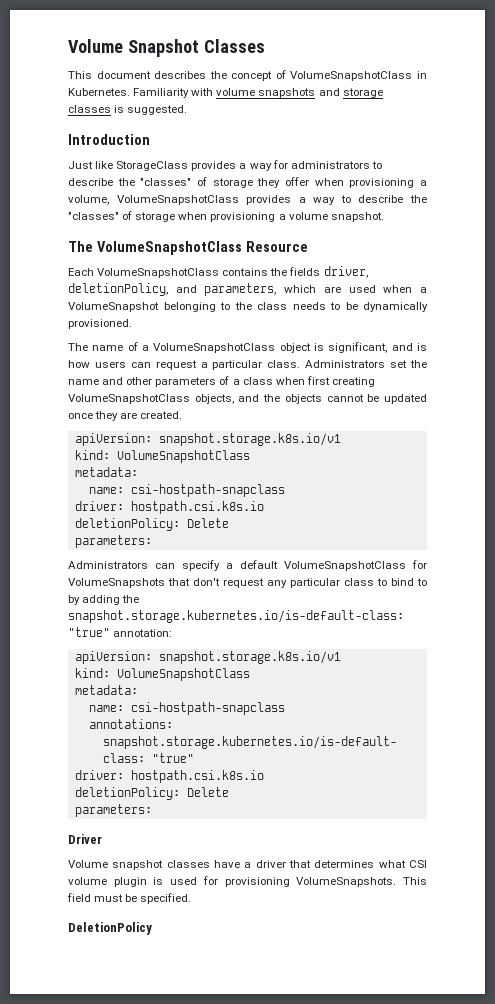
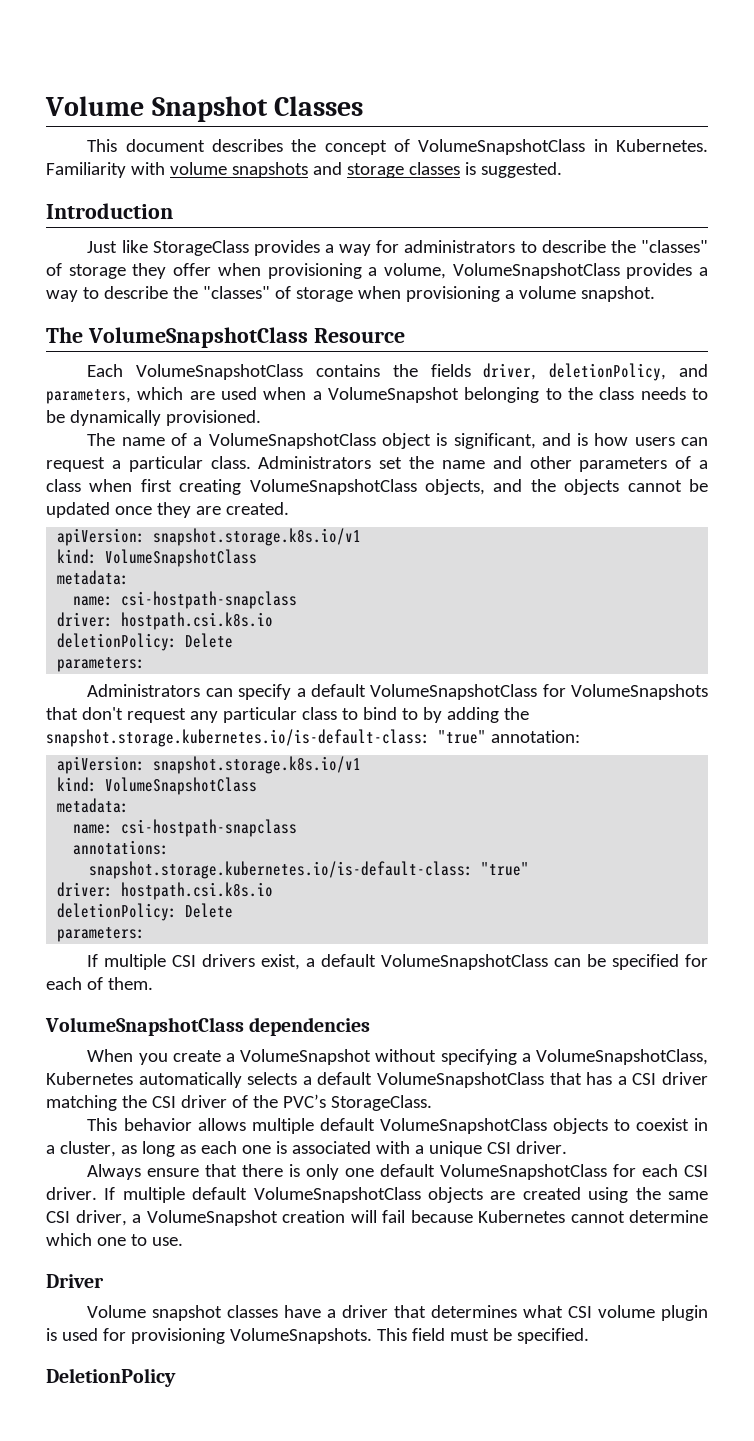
(152, 810) none -> [87,954,708,970] [46,977,153,990] [45,1017,371,1036] [87,1049,708,1065] [46,1072,709,1088] [46,1094,432,1111] [87,1118,708,1134] [46,1141,567,1157] [87,1164,708,1180] [46,1187,708,1203] [46,1210,708,1226] [46,1233,183,1246] // If multiple CSI drivers exist, a default VolumeSnapshotClass can be specified for each of them. // VolumeSnapshotClass dependencies // When you create a VolumeSnapshot without specifying a VolumeSnapshotClass, Kubernetes automatically selects a default VolumeSnapshotClass that has a CSI driver matching the CSI driver of the PVC’s StorageClass. // This behavior allows multiple default VolumeSnapshotClass objects to coexist in a cluster, as long as each one is associated with a unique CSI driver. // Always ensure that there is only one default VolumeSnapshotClass for each CSI driver. If multiple default VolumeSnapshotClass objects are created using the same CSI driver, a VolumeSnapshot creation will fail because Kubernetes cannot determine which one to use.

